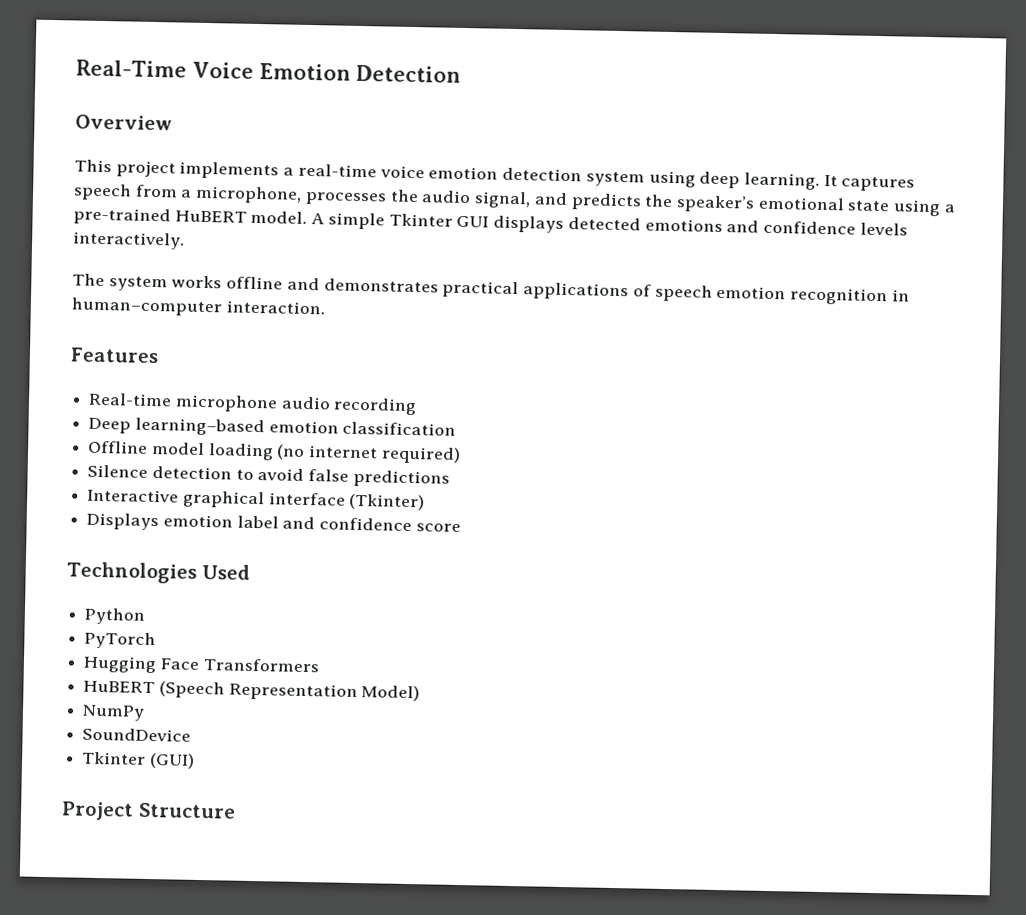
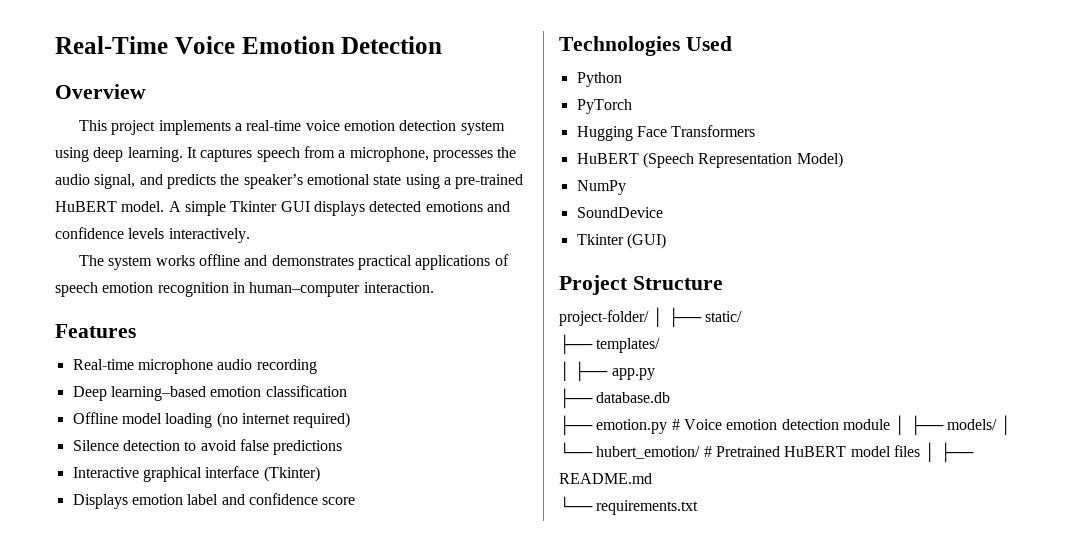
(236, 810) none -> [559,307,742,328] [559,334,661,355] [559,361,655,382] [559,388,671,409] [559,415,1012,436] [559,442,974,463] [559,473,652,484] [559,496,699,515] // project-folder/ │ ├── static/ // ├── templates/ // │ ├── app.py // ├── database.db // ├── emotion.py # Voice emotion detection module │ ├── models/ │ └── hubert_emotion/ # Pretrained HuBERT model files │ ├── README.md // └── requirements.txt

